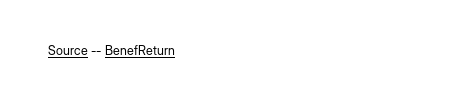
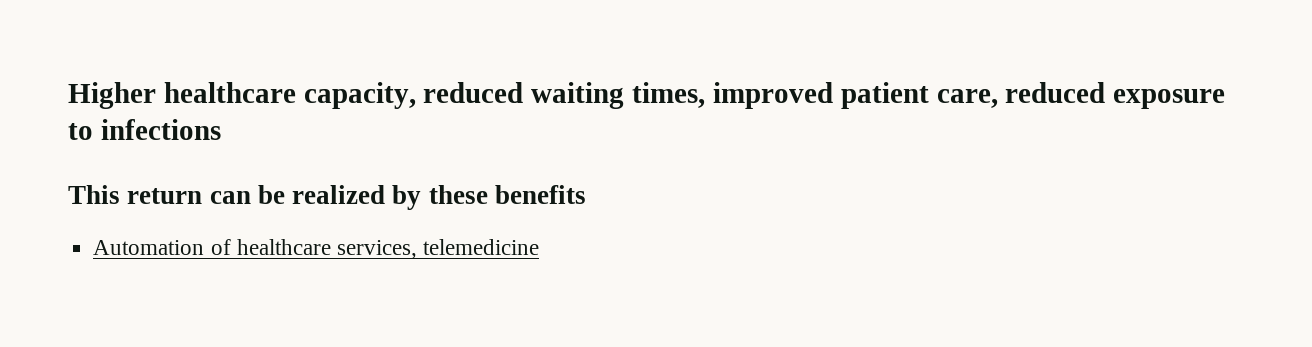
[48,45,175,55] Source -- BenefReturn -> [68,82,1226,109] [68,119,221,140] [68,185,587,210] [93,239,540,259] Higher healthcare capacity, reduced waiting times, improved patient care, reduced exposure to infections // This return can be realized by these benefits // Automation of healthcare services, telemedicine

